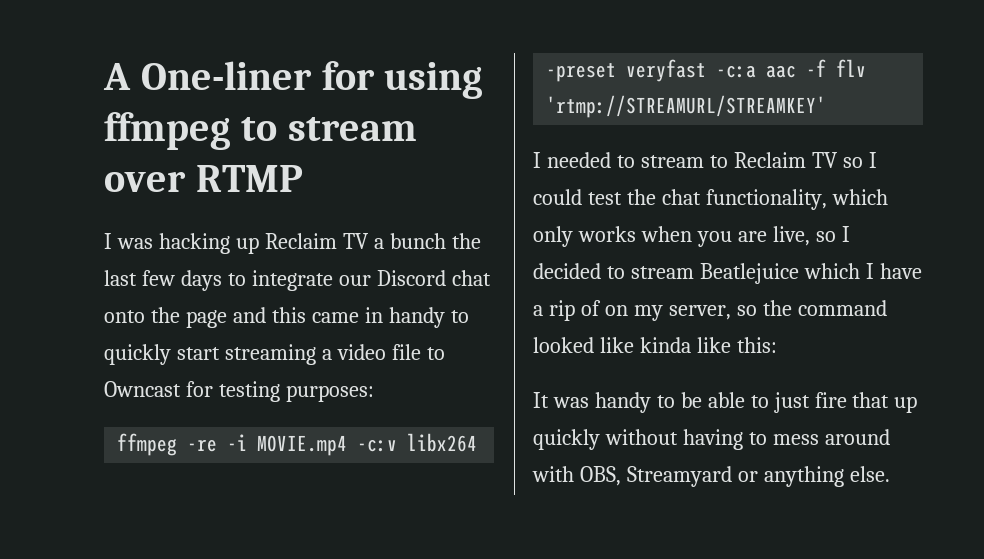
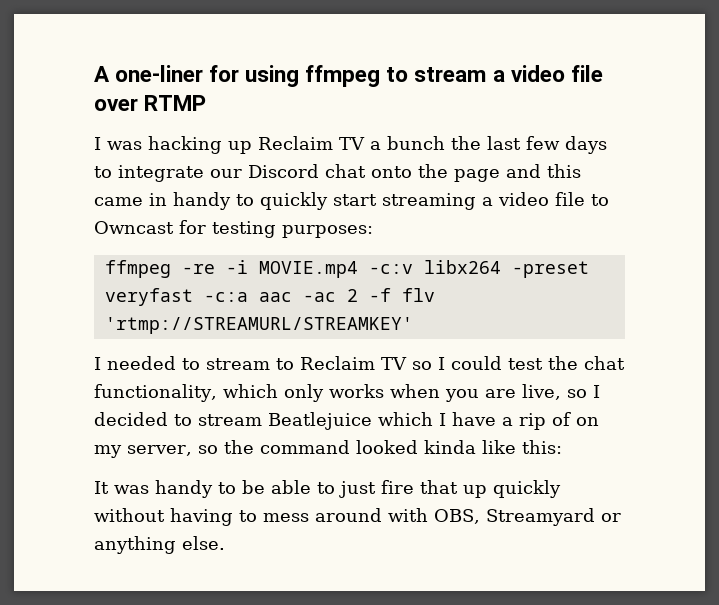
[140,61,312,90] One-liner -> [115,65,204,82] one-liner
(417, 129) none -> [492,65,603,82] a video file
(797, 71) none -> [302,289,358,302] -ac 2
[599,337,634,353] like -> (418, 447) none

